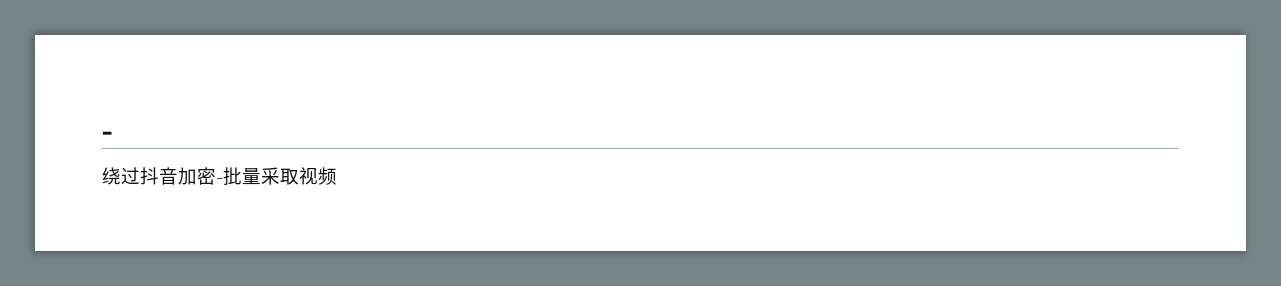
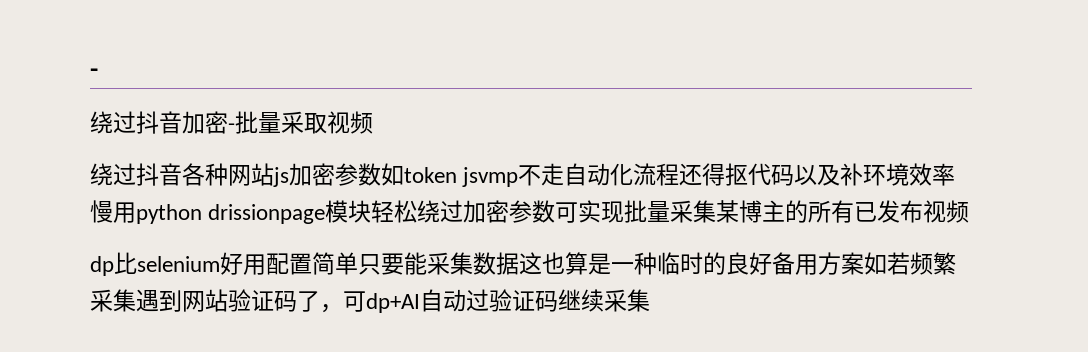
(337, 176) none -> [90,163,956,187] [90,200,970,224] [90,252,956,276] [90,289,650,313] // 绕过抖音各种网站js加密参数如token jsvmp不走自动化流程还得抠代码以及补环境效率慢用python drissionpage模块轻松绕过加密参数可实现批量采集某博主的所有已发布视频 // dp比selenium好用配置简单只要能采集数据这也算是一种临时的良好备用方案如若频繁采集遇到网站验证码了，可dp+AI自动过验证码继续采集

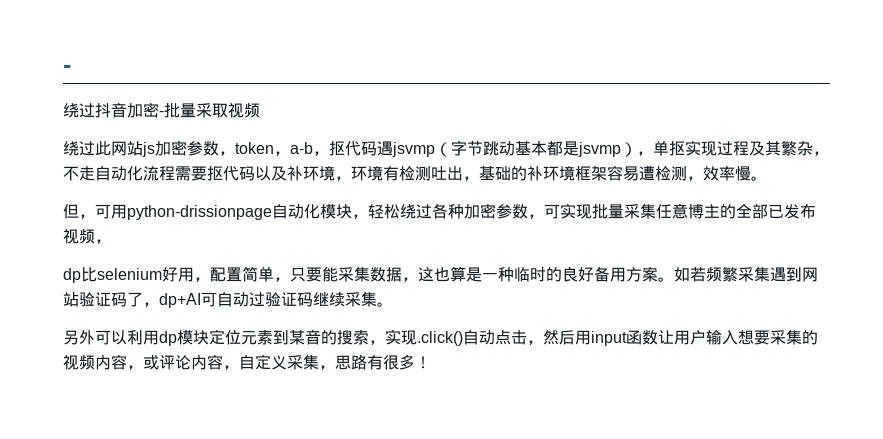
[136,163,228,186] 抖音各种 -> [95,141,111,156] 此
[381,163,519,187] 如token jsvmp -> [219,140,829,157] ，token，a-b，抠代码遇jsvmp（字节跳动基本都是jsvmp），单抠实现过程及其繁杂，
[679,163,726,186] 还得 -> [175,166,207,181] 需要
[909,163,956,186] [90,200,372,224] 效率慢用python drissionpage模块 -> [335,165,767,181] [63,204,368,220] ，环境有检测吐出，基础的补环境框架容易遭检测，效率慢。 // 但，可用python-drissionpage自动化模块，
[463,200,556,223] 加密参数 -> [432,203,544,219] 各种加密参数，
[716,200,855,223] 某博主的所有 -> [656,203,768,219] 任意博主的全部
(970, 211) none -> [95,239,111,244] ，
(266, 264) none -> [194,277,210,282] ，
(358, 263) none -> [274,277,290,282] ，
(519, 263) none -> [402,277,418,282] ，
(864, 263) none -> [658,277,674,282] 。
[343,291,420,313] 可dp+AI -> [159,292,217,308] dp+AI可
(650, 300) none -> [377,302,393,307] [63,329,818,346] [63,354,431,370] 。 // 另外可以利用dp模块定位元素到某音的搜索，实现.click()自动点击，然后用input函数让用户输入想要采集的视频内容，或评论内容，自定义采集，思路有很多！

